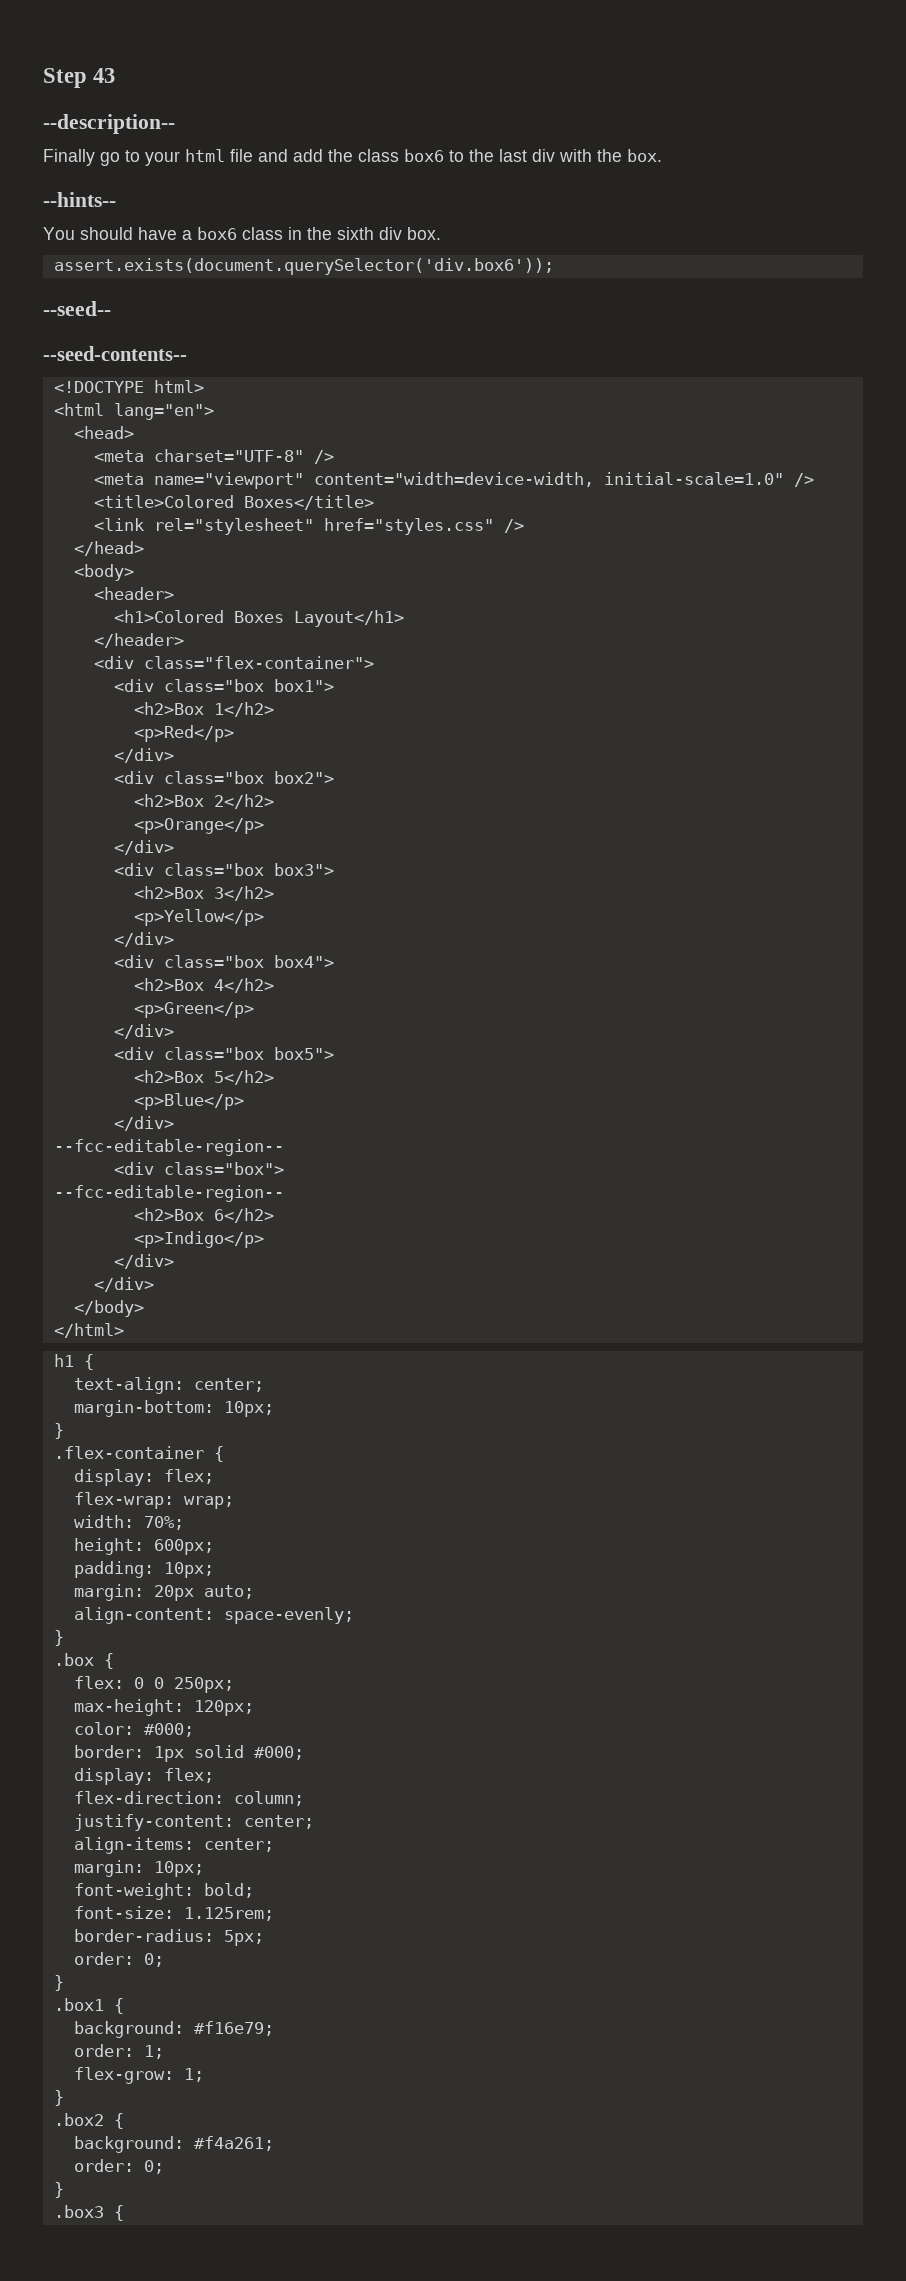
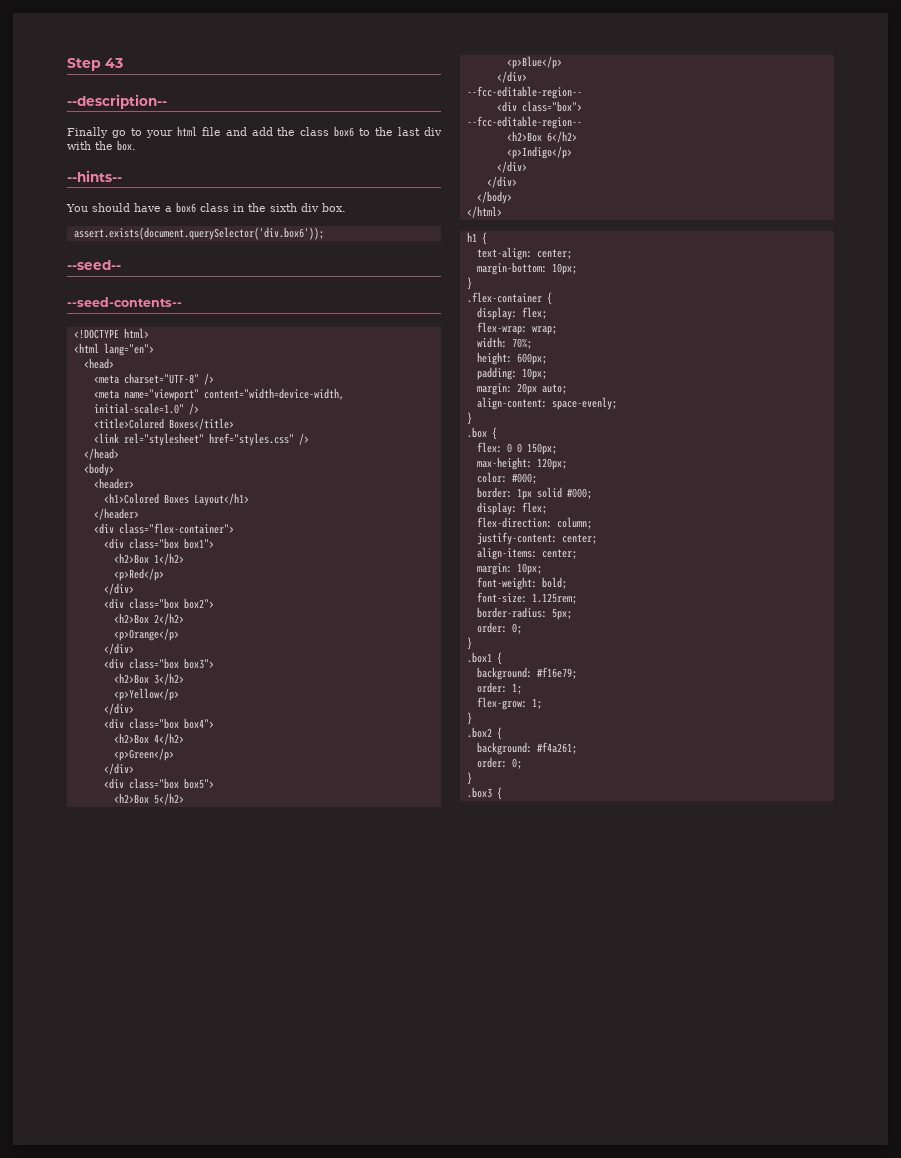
[173,1677,234,1693] 250px; -> [526,443,557,455] 150px;

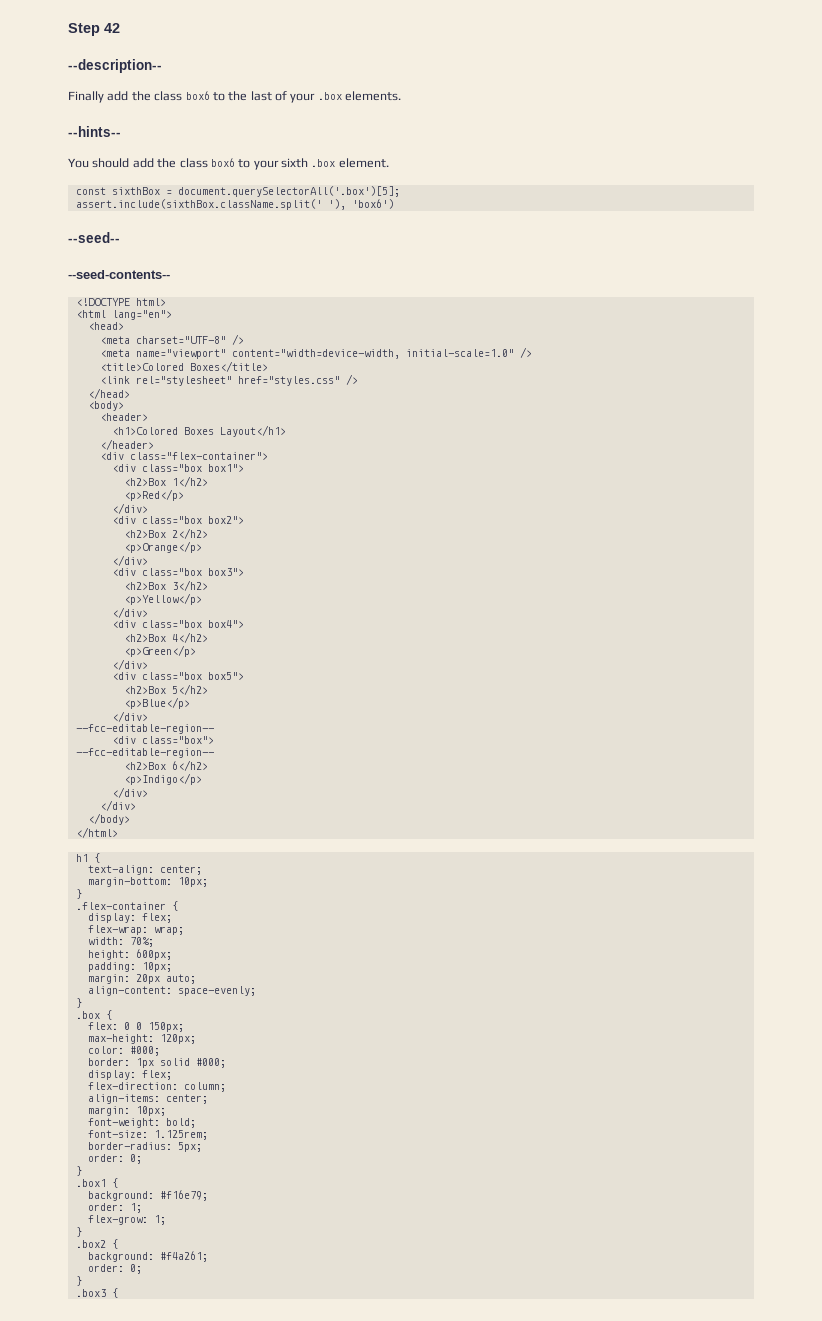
[105,58,123,68] 43 -> [104,23,120,33] 42
[111,126,247,138] go to your html file and -> (104, 97) none
[424,127,442,136] [67,140,136,151] div with the box. -> [275,91,402,103] of your .box elements.
[134,202,346,213] [73,227,324,240] have a box6 class in the sixth div box. // assert.exists(document.querySelector('div.box6')); -> [132,158,389,170] [75,186,400,197] [75,199,394,210] add the class box6 to your sixth .box element. // const sixthBox = document.querySelectorAll('.box')[5]; // assert.include(sixthBox.className.split(' '), 'box6')
[476,532,597,545] // justify-content: center; -> (226, 1087) none

